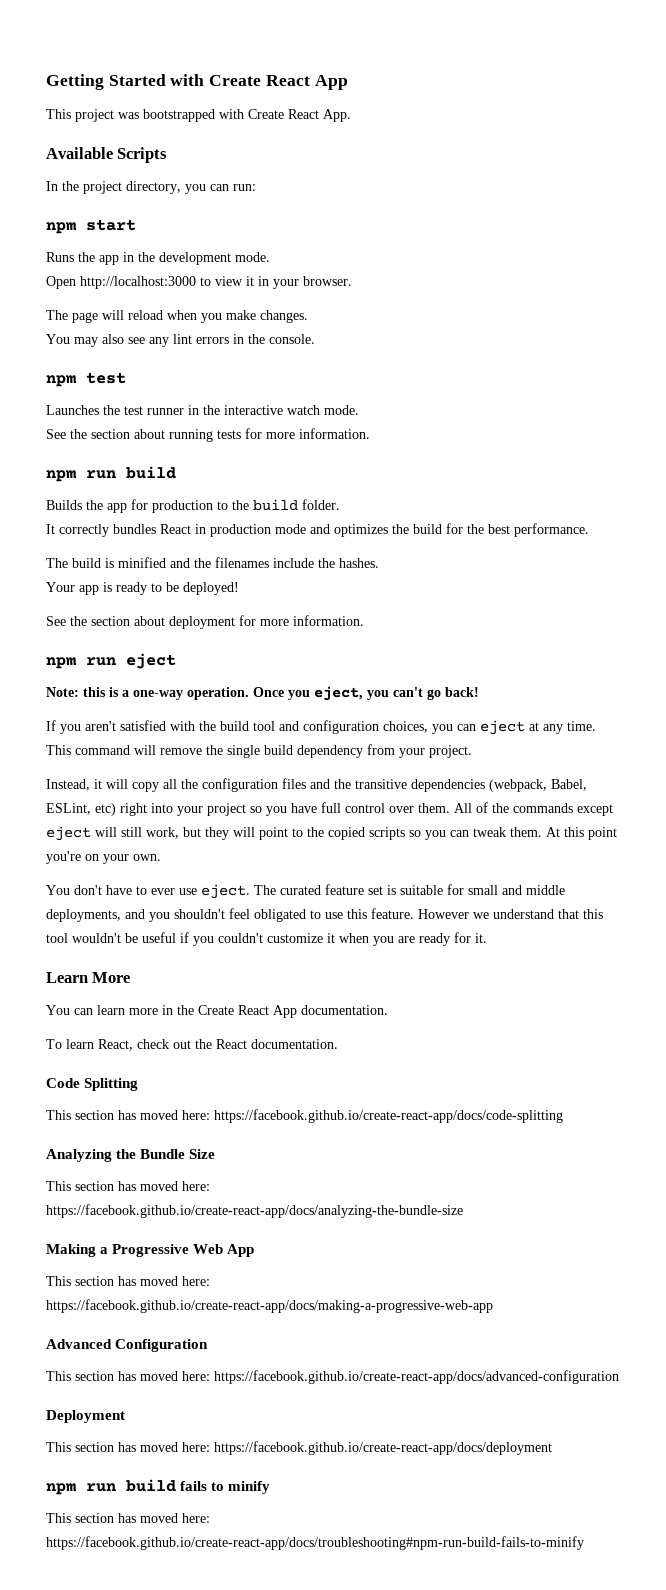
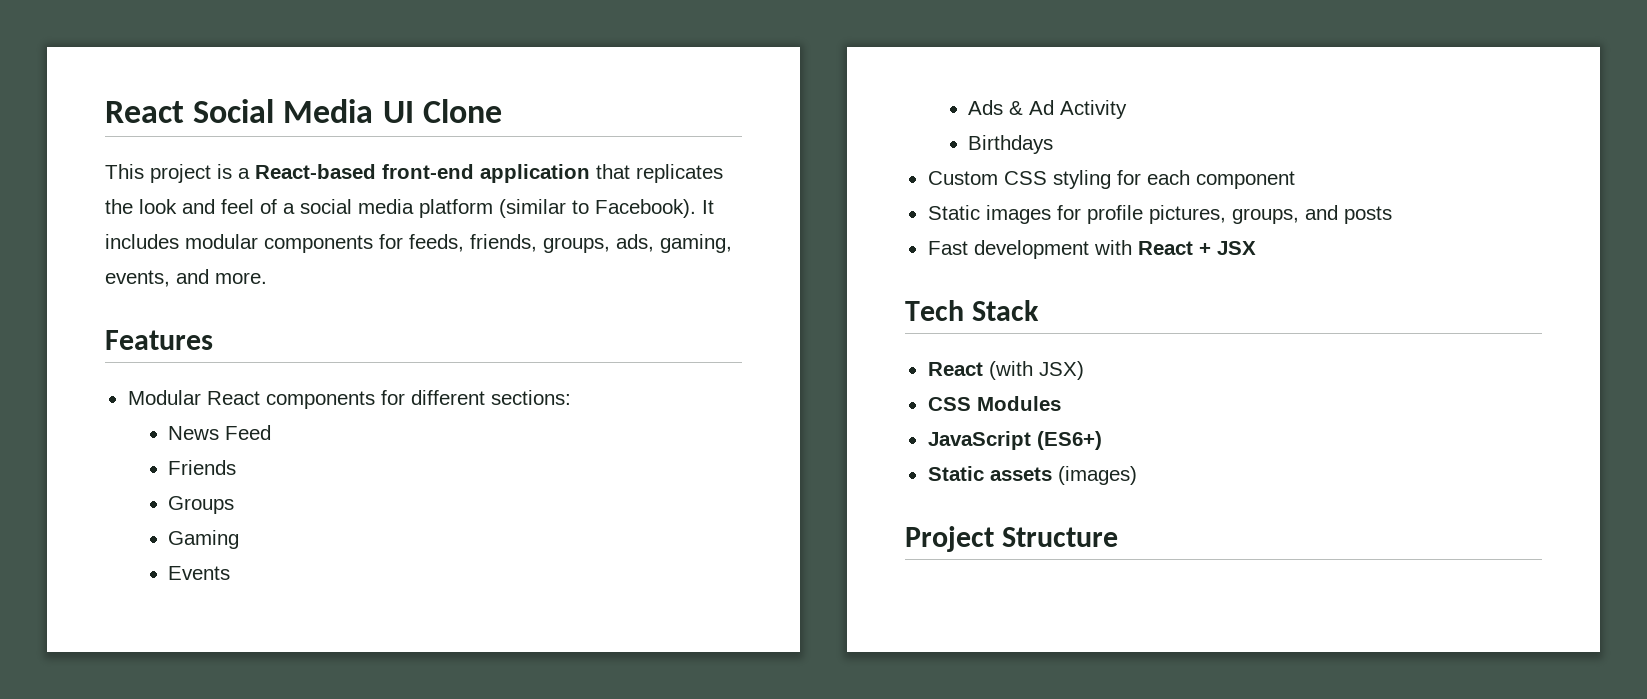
[46,74,348,90] [46,109,351,122] [46,147,168,163] [46,181,256,194] [46,219,136,234] [46,252,270,265] [46,276,352,289] [46,310,308,323] [46,334,315,347] [46,372,126,387] [46,405,359,415] [46,428,370,442] [46,466,176,482] [46,499,340,513] [46,523,589,537] [46,557,379,568] [46,582,239,595] [46,615,364,629] [46,653,176,669] [46,686,479,701] [46,720,596,735] [46,744,472,758] [46,778,587,792] [46,802,613,816] [46,826,617,841] [46,851,161,864] [46,884,565,899] [46,908,603,922] [46,932,487,946] [46,972,131,983] [46,1005,388,1018] [46,1039,338,1051] [46,1078,139,1091] [46,1109,563,1123] [46,1149,216,1162] [46,1181,210,1191] [46,1204,463,1218] [46,1244,255,1257] [46,1276,210,1286] [46,1299,493,1313] [46,1339,209,1352] [46,1370,619,1384] [46,1410,125,1423] [46,1441,552,1455] [46,1479,271,1495] [46,1513,210,1523] [46,1536,584,1550] Getting Started with Create React App // This project was bootstrapped with Create React App. // Available Scripts // In the project directory, you can run: // npm start // Runs the app in the development mode. // Open http://localhost:3000 to view it in your browser. // The page will reload when you make changes. // You may also see any lint errors in the console. // npm test // Launches the test runner in the interactive watch mode. // See the section about running tests for more information. // npm run build // Builds the app for production to the build folder. // It correctly bundles React in production mode and optimizes the build for the best performance. // The build is minified and the filenames include the hashes. // Your app is ready to be deployed! // See the section about deployment for more information. // npm run eject // Note: this is a one-way operation. Once you eject, you can't go back! // If you aren't satisfied with the build tool and configuration choices, you can eject at any time. This command will remove the single build dependency from your project. // Instead, it will copy all the configuration files and the transitive dependencies (webpack, Babel, ESLint, etc) right into your project so you have full control over them. All of the commands except eject will still work, but they will point to the copied scripts so you can tweak them. At this point you're on your own. // You don't have to ever use eject. The curated feature set is suitable for small and middle deployments, and you shouldn't feel obligated to use this feature. However we understand that this tool wouldn't be useful if you couldn't customize it when you are ready for it. // Learn More // You can learn more in the Create React App documentation. // To learn React, check out the React documentation. // Code Splitting // This section has moved here: https://facebook.github.io/create-react-app/docs/code-splitting // Analyzing the Bundle Size // This section has moved here: https://facebook.github.io/create-react-app/docs/analyzing-the-bundle-size // Making a Progressive Web App // This section has moved here: https://facebook.github.io/create-react-app/docs/making-a-progressive-web-app // Advanced Configuration // This section has moved here: https://facebook.github.io/create-react-app/docs/advanced-configuration // Deployment // This section has moved here: https://facebook.github.io/create-react-app/docs/deployment // npm run build fails to minify // This section has moved here: https://facebook.github.io/create-react-app/docs/troubleshooting#npm-run-build-fails-to-minify -> [105,99,502,123] [105,164,723,183] [105,199,714,218] [105,234,732,253] [105,269,267,287] [105,330,213,350] [127,390,571,409] [168,425,272,440] [168,460,237,475] [168,496,235,514] [168,530,240,549] [168,566,231,580] [968,100,1128,119] [968,135,1054,154] [927,170,1295,189] [927,205,1392,224] [927,240,1256,259] [905,300,1039,321] [927,361,1084,380] [927,396,1061,411] [927,431,1102,450] [927,466,1137,485] [905,526,1118,552] React Social Media UI Clone // This project is a React-based front-end application that replicates the look and feel of a social media platform (similar to Facebook). It includes modular components for feeds, friends, groups, ads, gaming, events, and more. // Features // Modular React components for different sections: // News Feed // Friends // Groups // Gaming // Events // Ads & Ad Activity // Birthdays // Custom CSS styling for each component // Static images for profile pictures, groups, and posts // Fast development with React + JSX // Tech Stack // React (with JSX) // CSS Modules // JavaScript (ES6+) // Static assets (images) // Project Structure

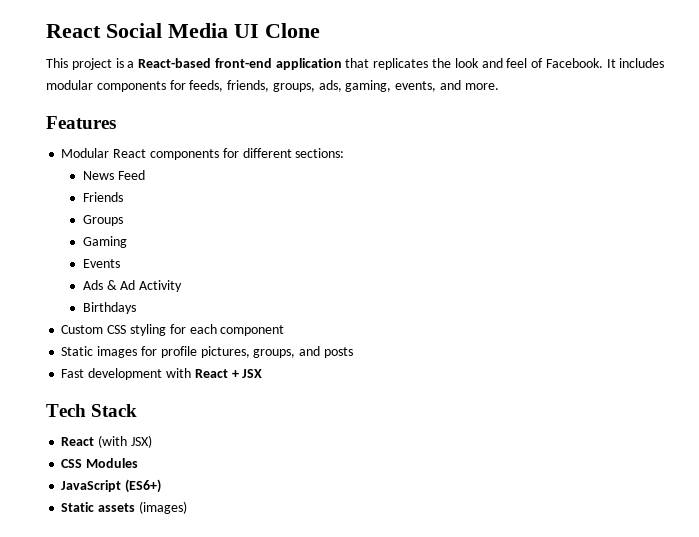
[283,199,696,218] a social media platform (similar to Facebook). -> [545,58,603,68] Facebook.
[905,526,1118,552] // Project Structure -> (187, 507) none

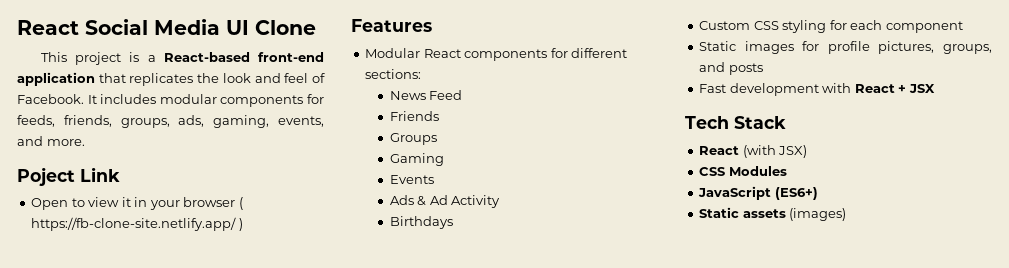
(499, 86) none -> [17,167,120,186] [31,197,243,210] [31,217,243,231] // Poject Link // Open to view it in your browser ( https://fb-clone-site.netlify.app/ )

